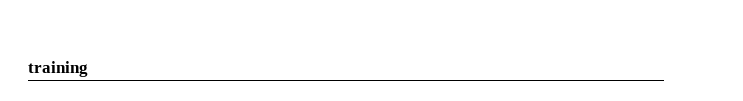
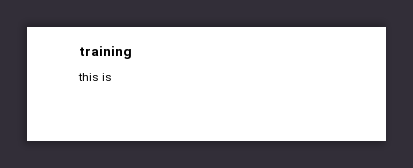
(88, 69) none -> [78,73,113,81] // this is

